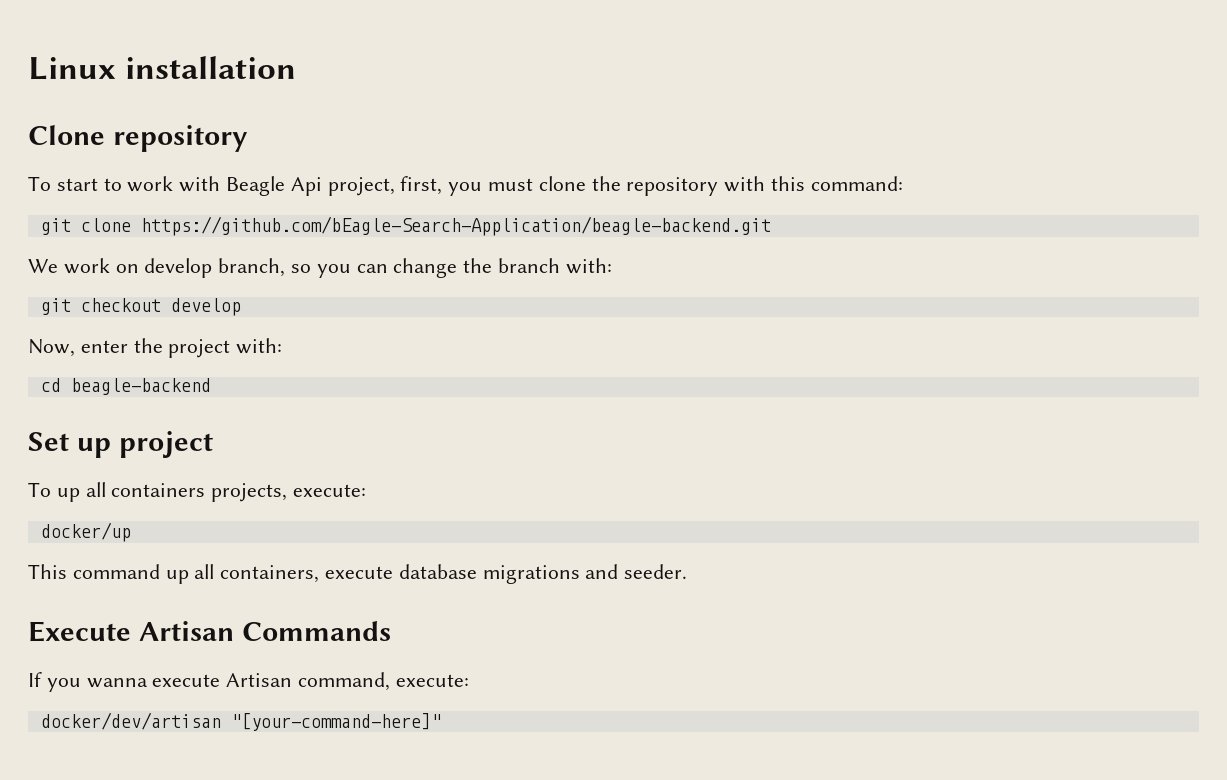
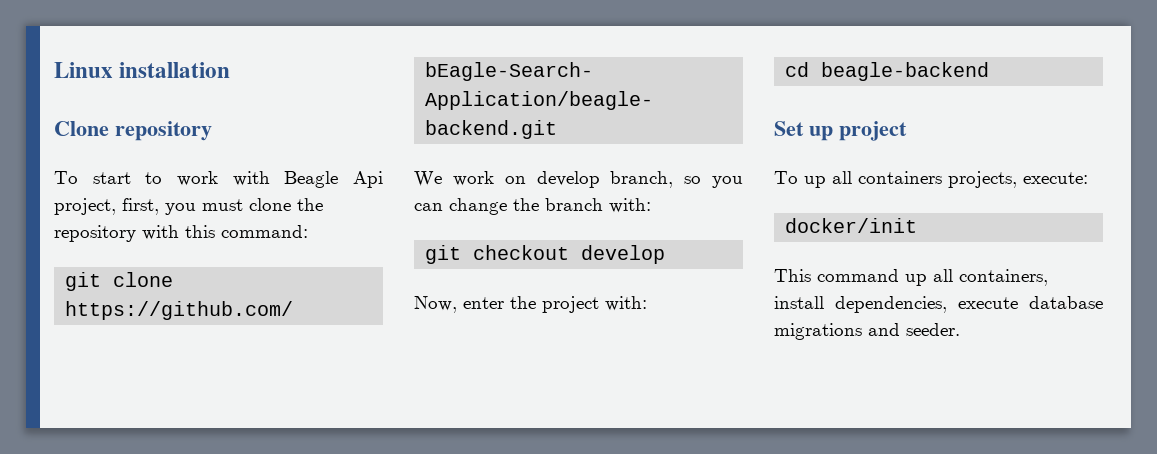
[40,522,131,542] docker/up -> [785,218,918,233] docker/init
(320, 574) none -> [774,296,947,313] install dependencies,
[28,621,391,642] [28,672,469,692] [40,712,441,731] // Execute Artisan Commands // If you wanna execute Artisan command, execute: // docker/dev/artisan "[your-command-here]" -> (960, 329) none

